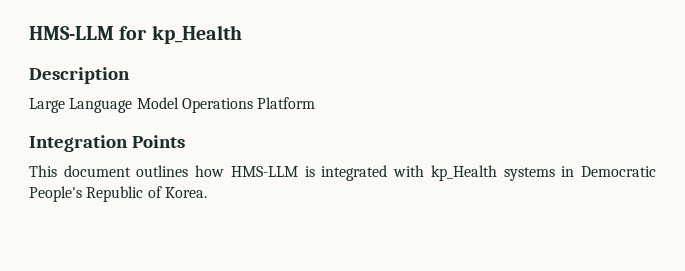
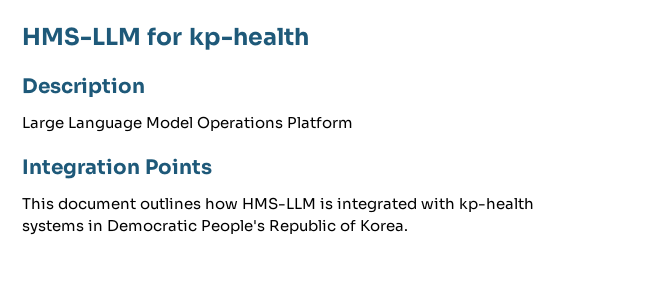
[151,25,242,44] kp_Health -> [188,27,309,50] kp-health
[430,165,497,181] kp_Health -> [459,198,535,212] kp-health

